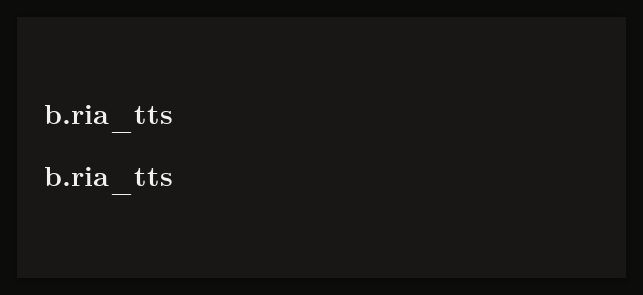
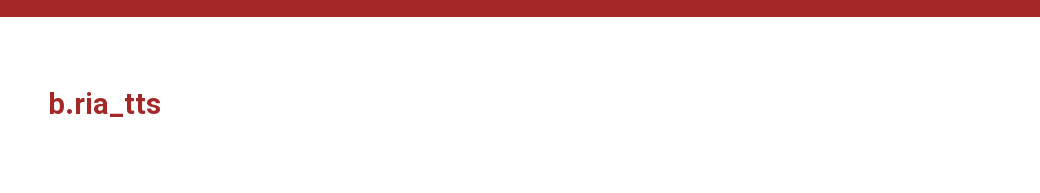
[44,105,173,133] [44,167,173,195] b.ria_tts // b.ria_tts -> [48,92,161,117] b.ria_tts

